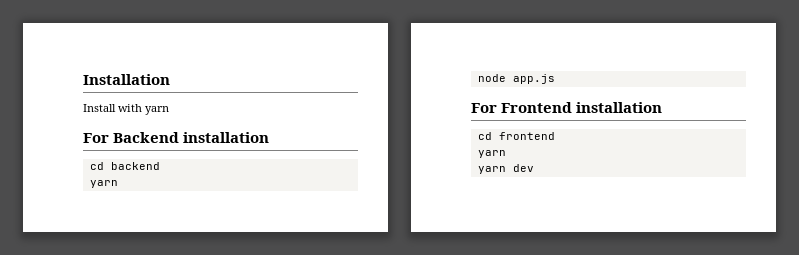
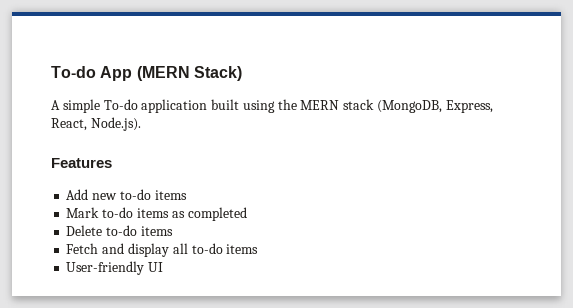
[83,74,170,85] [83,104,169,115] [83,132,270,143] [89,162,160,170] [89,180,118,188] [477,74,555,84] [471,102,663,113] [477,132,555,140] [477,150,506,158] [477,164,534,174] Installation // Install with yarn // For Backend installation // cd backend // yarn // node app.js // For Frontend installation // cd frontend // yarn // yarn dev -> [51,66,242,81] [51,99,493,113] [51,117,141,131] [51,158,112,168] [66,189,187,200] [66,207,247,221] [66,225,173,236] [66,243,259,257] [66,261,164,275] To-do App (MERN Stack) // A simple To-do application built using the MERN stack (MongoDB, Express, React, Node.js). // Features // Add new to-do items // Mark to-do items as completed // Delete to-do items // Fetch and display all to-do items // User-friendly UI

